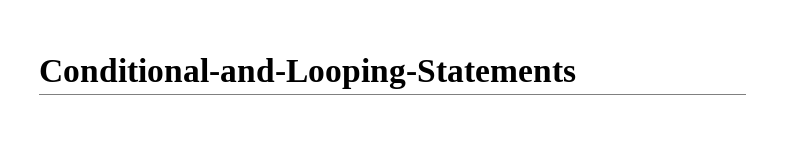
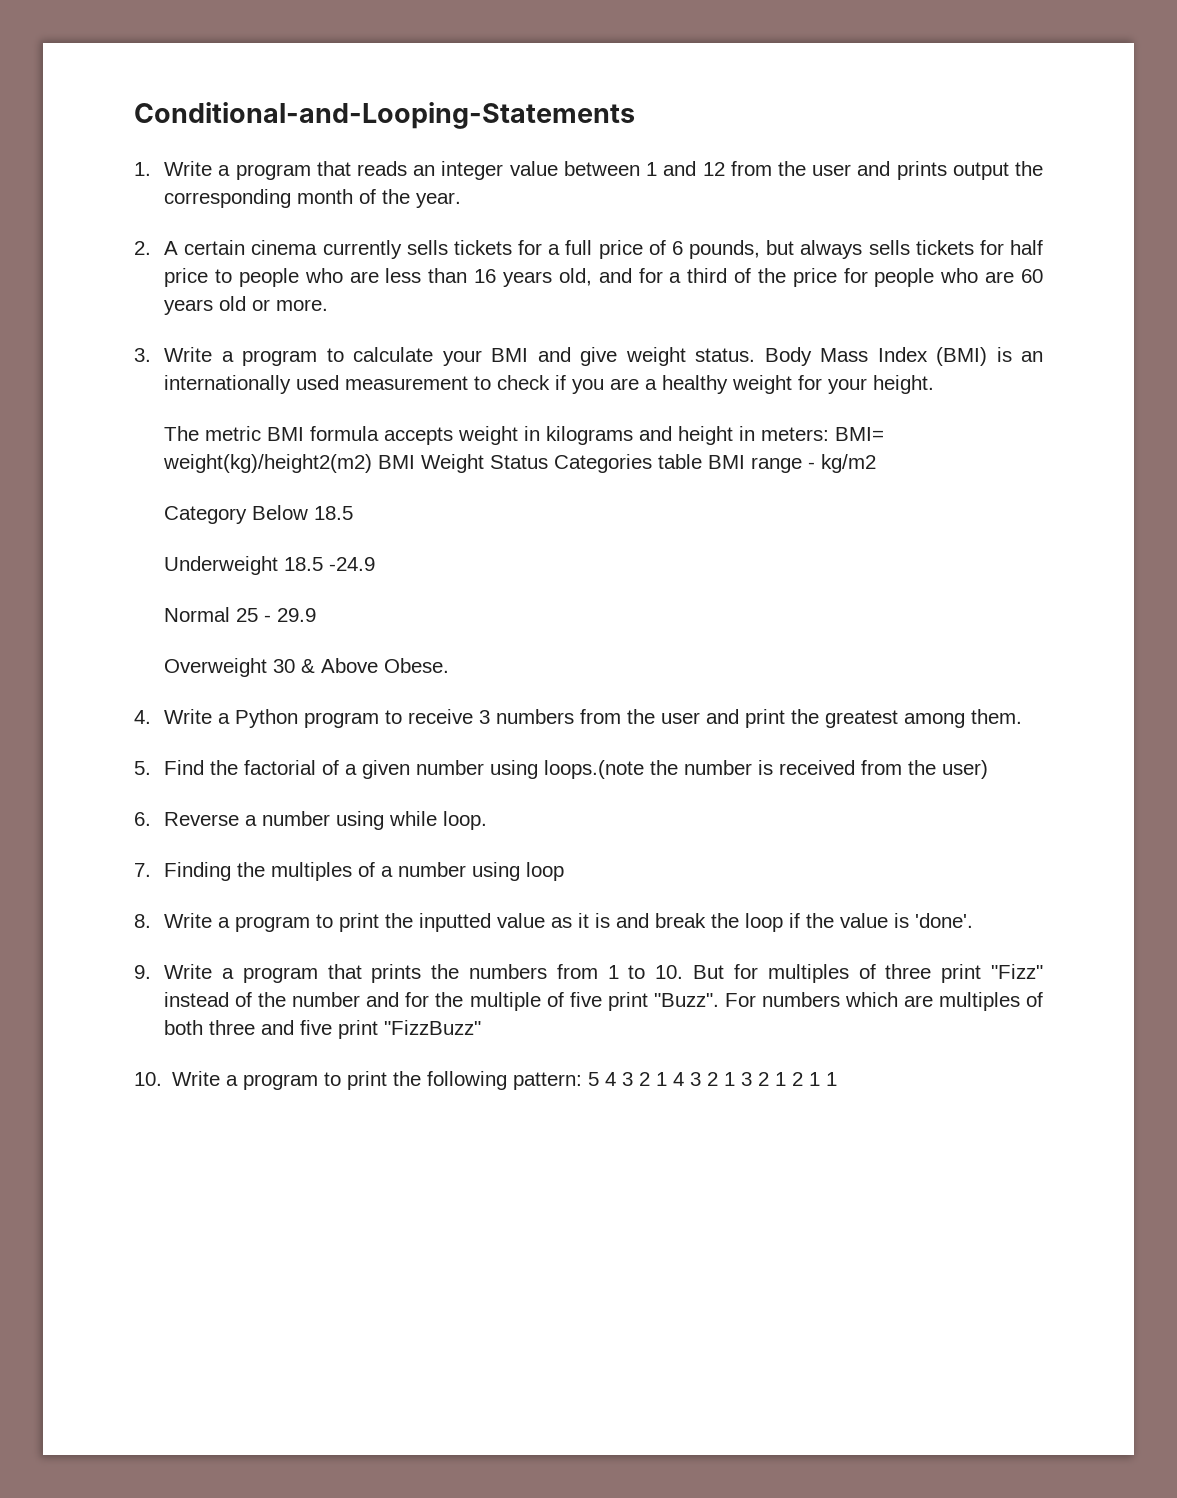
(576, 73) none -> [134,161,1044,180] [164,189,462,208] [134,240,1044,259] [164,268,1043,287] [164,296,329,315] [134,347,1043,366] [164,375,935,394] [164,426,885,445] [163,454,877,473] [164,505,354,524] [164,556,376,575] [164,607,317,622] [164,658,450,677] [134,709,1023,728] [134,760,989,779] [134,811,488,830] [134,862,565,881] [134,913,974,932] [134,964,1043,983] [164,992,1044,1011] [164,1020,482,1039] [134,1071,838,1090] // 1. Write a program that reads an integer value between 1 and 12 from the user and prints output the corresponding month of the year. // 2. A certain cinema currently sells tickets for a full price of 6 pounds, but always sells tickets for half price to people who are less than 16 years old, and for a third of the price for people who are 60 years old or more. // 3. Write a program to calculate your BMI and give weight status. Body Mass Index (BMI) is an internationally used measurement to check if you are a healthy weight for your height. // The metric BMI formula accepts weight in kilograms and height in meters: BMI= weight(kg)/height2(m2) BMI Weight Status Categories table BMI range - kg/m2 // Category Below 18.5 // Underweight 18.5 -24.9 // Normal 25 - 29.9 // Overweight 30 & Above Obese. // 4. Write a Python program to receive 3 numbers from the user and print the greatest among them. // 5. Find the factorial of a given number using loops.(note the number is received from the user) // 6. Reverse a number using while loop. // 7. Finding the multiples of a number using loop // 8. Write a program to print the inputted value as it is and break the loop if the value is 'done'. // 9. Write a program that prints the numbers from 1 to 10. But for multiples of three print "Fizz" instead of the number and for the multiple of five print "Buzz". For numbers which are multiples of both three and five print "FizzBuzz" // 10. Write a program to print the following pattern: 5 4 3 2 1 4 3 2 1 3 2 1 2 1 1

